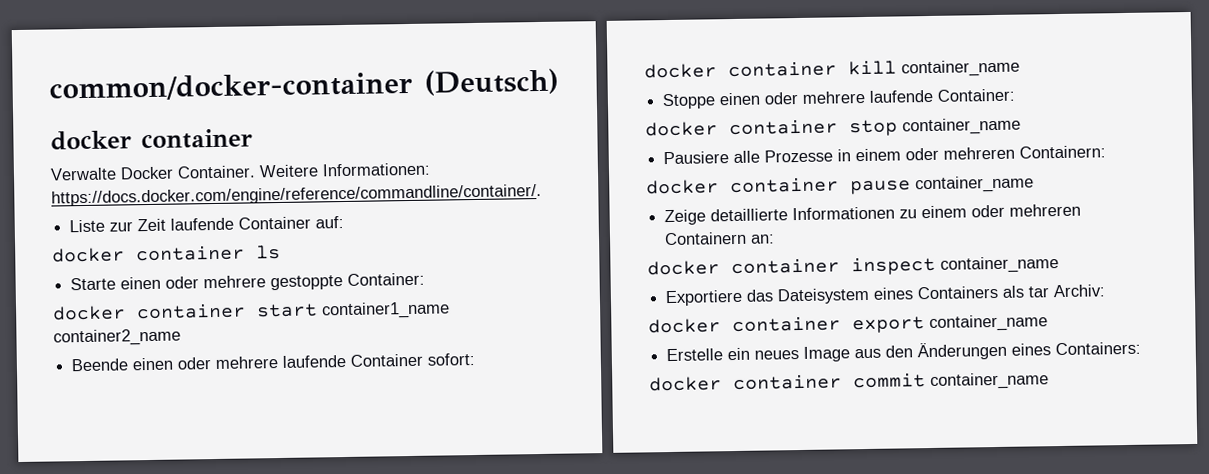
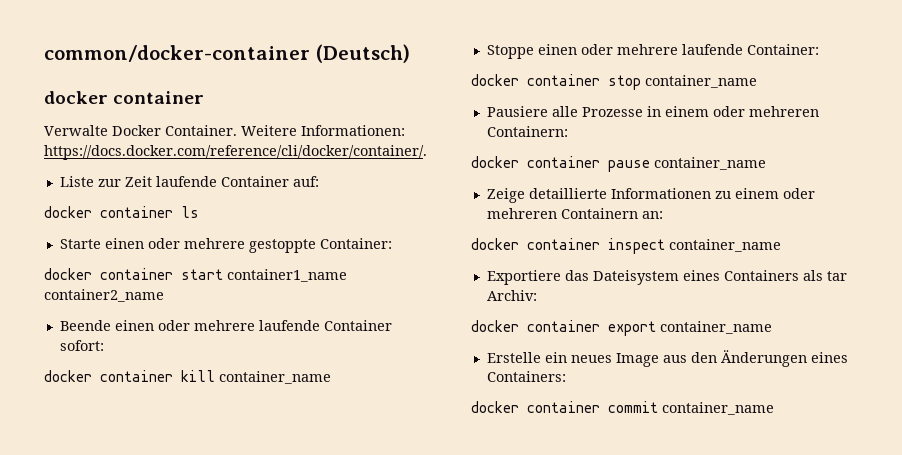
[51,183,542,207] https://docs.docker.com/engine/reference/commandline/container/. -> [44,145,427,160] https://docs.docker.com/reference/cli/docker/container/.

